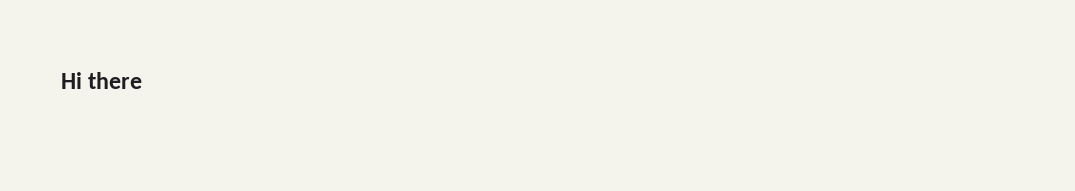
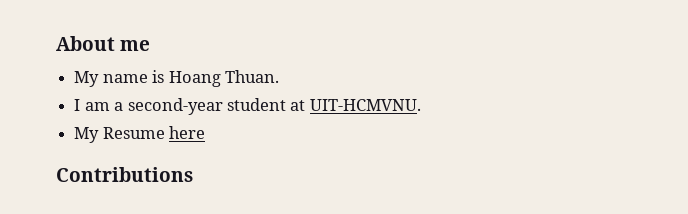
[61,72,143,89] Hi there -> [56,36,151,51] [74,70,279,87] [74,98,421,115] [74,126,206,143] [56,167,193,182] About me // My name is Hoang Thuan. // I am a second-year student at UIT-HCMVNU. // My Resume here // Contributions

